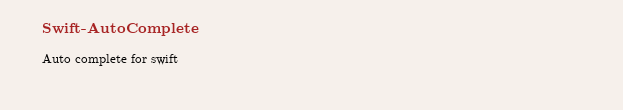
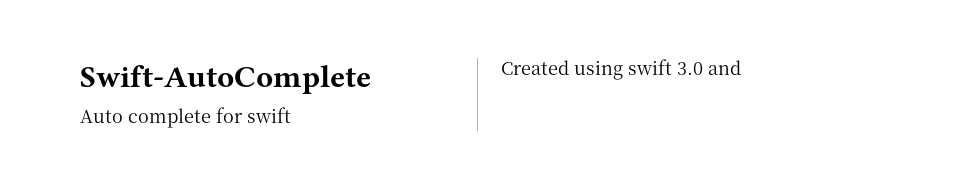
(178, 59) none -> [501,59,741,80] // Created using swift 3.0 and

